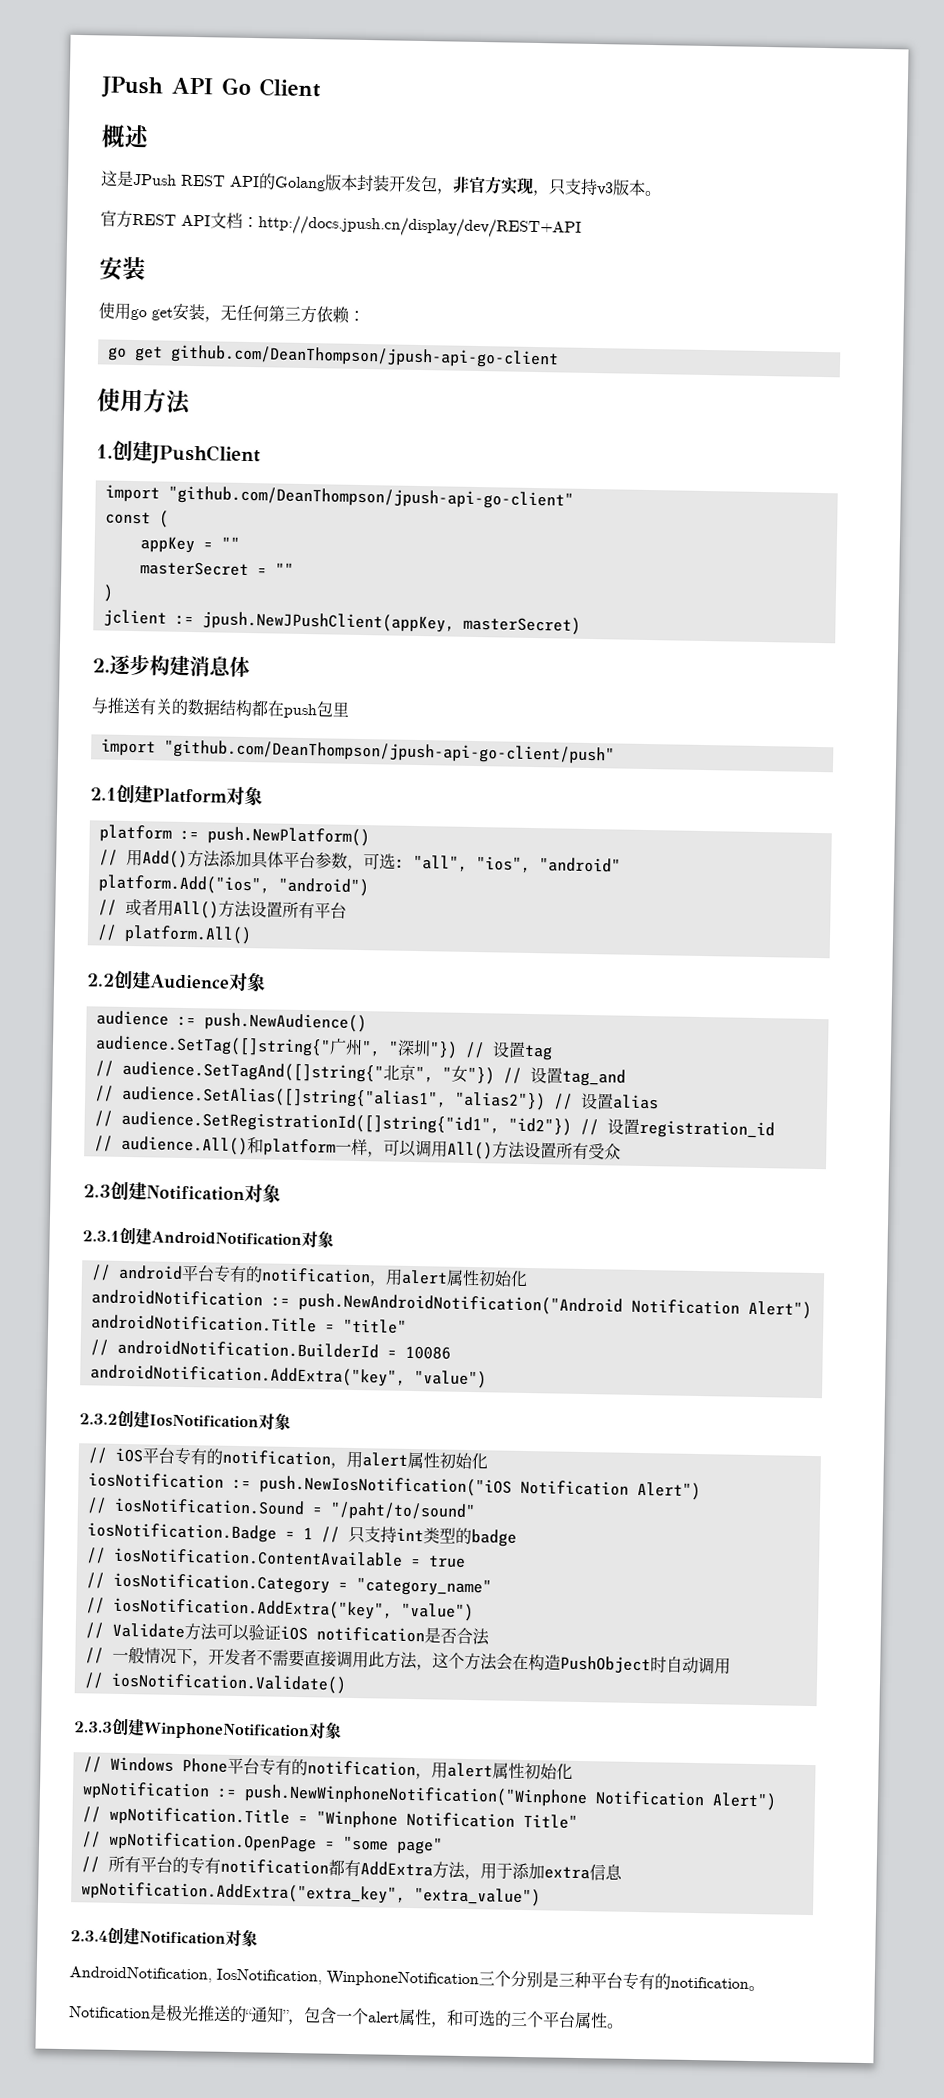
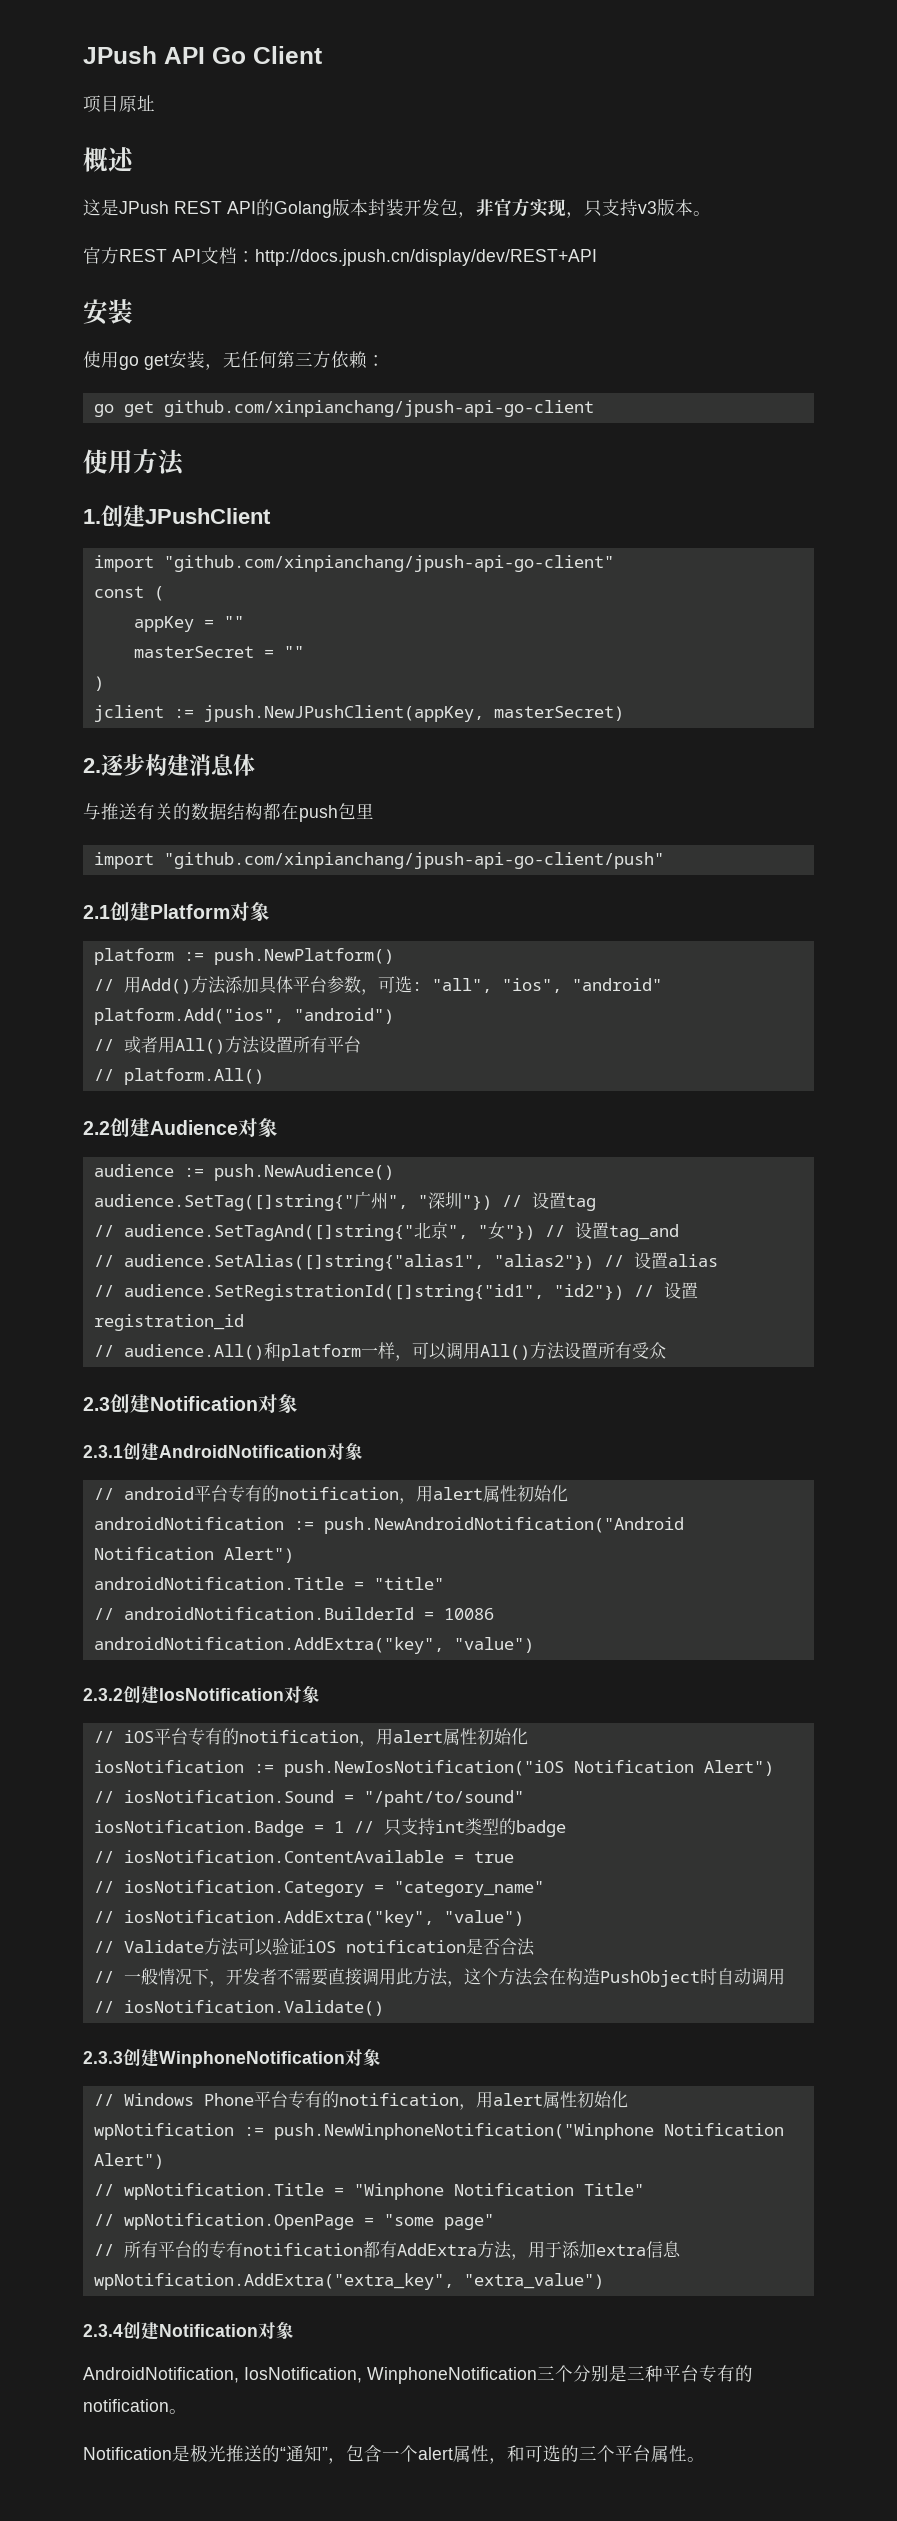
(321, 88) none -> [83,95,155,113] // 项目原址
[169,344,559,369] github.com/DeanThompson/jpush-api-go-client -> [163,400,594,417] github.com/xinpianchang/jpush-api-go-client
[167,485,574,510] "github.com/DeanThompson/jpush-api-go-client" -> [163,555,614,572] "github.com/xinpianchang/jpush-api-go-client"
[163,739,615,765] "github.com/DeanThompson/jpush-api-go-client/push" -> [163,852,664,869] "github.com/xinpianchang/jpush-api-go-client/push"

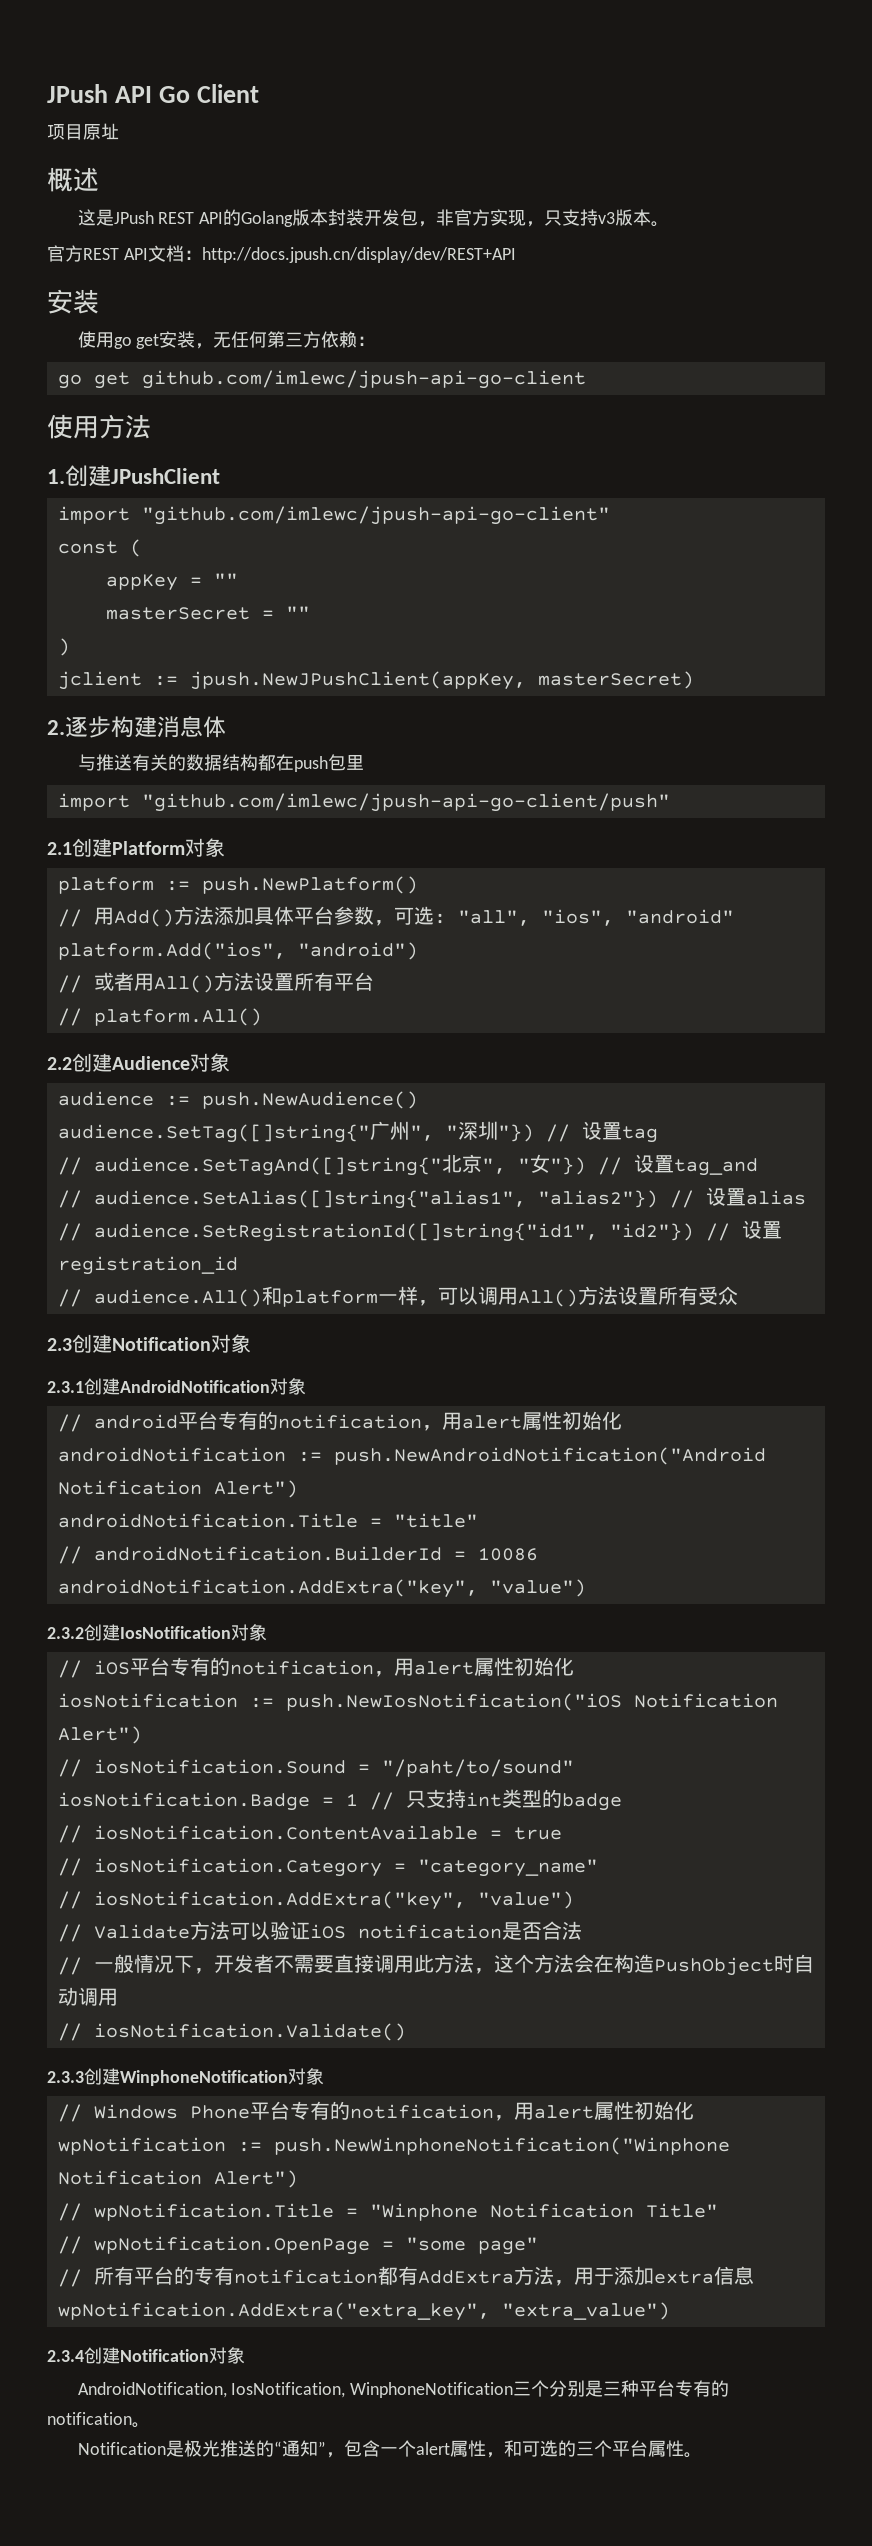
[163,400,594,417] github.com/xinpianchang/jpush-api-go-client -> [141,370,586,389] github.com/imlewc/jpush-api-go-client
[163,555,614,572] "github.com/xinpianchang/jpush-api-go-client" -> [141,506,610,525] "github.com/imlewc/jpush-api-go-client"
[163,852,664,869] "github.com/xinpianchang/jpush-api-go-client/push" -> [141,793,670,812] "github.com/imlewc/jpush-api-go-client/push"

